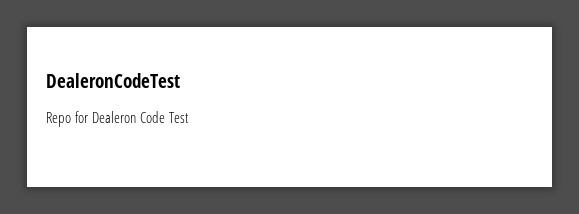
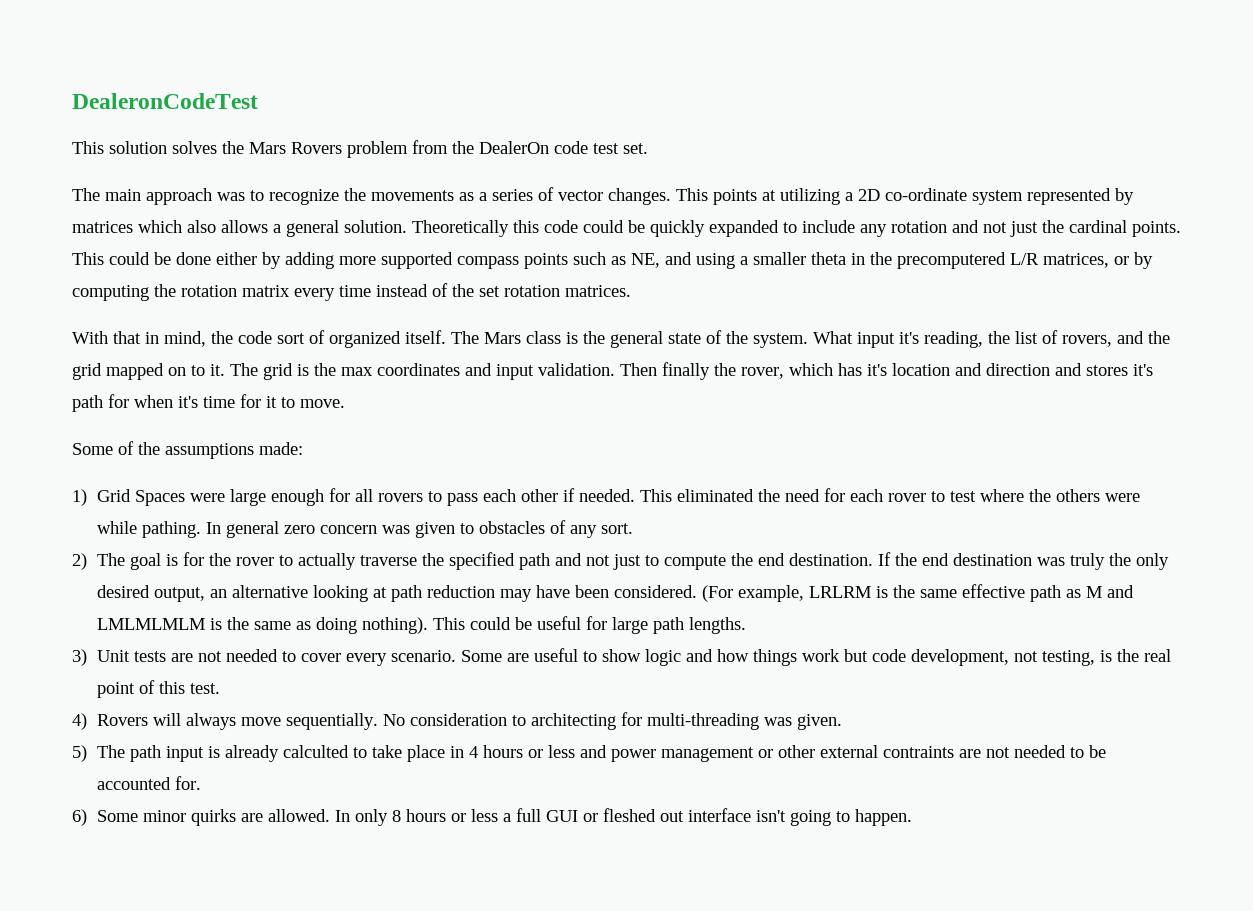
[46,111,190,127] Repo for Dealeron Code Test -> [72,140,648,158] [72,187,1134,205] [72,220,1181,237] [72,252,1153,269] [72,283,631,301] [72,330,1170,348] [72,362,1153,380] [72,394,345,412] [72,441,303,459] [72,488,1141,506] [97,520,634,538] [72,552,1170,570] [97,584,1135,602] [97,616,747,634] [72,648,1172,666] [97,680,221,698] [72,712,843,730] [72,745,1107,762] [97,776,202,790] [72,808,913,826] This solution solves the Mars Rovers problem from the DealerOn code test set. // The main approach was to recognize the movements as a series of vector changes. This points at utilizing a 2D co-ordinate system represented by matrices which also allows a general solution. Theoretically this code could be quickly expanded to include any rotation and not just the cardinal points. This could be done either by adding more supported compass points such as NE, and using a smaller theta in the precomputered L/R matrices, or by computing the rotation matrix every time instead of the set rotation matrices. // With that in mind, the code sort of organized itself. The Mars class is the general state of the system. What input it's reading, the list of rovers, and the grid mapped on to it. The grid is the max coordinates and input validation. Then finally the rover, which has it's location and direction and stores it's path for when it's time for it to move. // Some of the assumptions made: // 1) Grid Spaces were large enough for all rovers to pass each other if needed. This eliminated the need for each rover to test where the others were while pathing. In general zero concern was given to obstacles of any sort. // 2) The goal is for the rover to actually traverse the specified path and not just to compute the end destination. If the end destination was truly the only desired output, an alternative looking at path reduction may have been considered. (For example, LRLRM is the same effective path as M and LMLMLMLM is the same as doing nothing). This could be useful for large path lengths. // 3) Unit tests are not needed to cover every scenario. Some are useful to show logic and how things work but code development, not testing, is the real point of this test. // 4) Rovers will always move sequentially. No consideration to architecting for multi-threading was given. // 5) The path input is already calculted to take place in 4 hours or less and power management or other external contraints are not needed to be accounted for. // 6) Some minor quirks are allowed. In only 8 hours or less a full GUI or fleshed out interface isn't going to happen.

